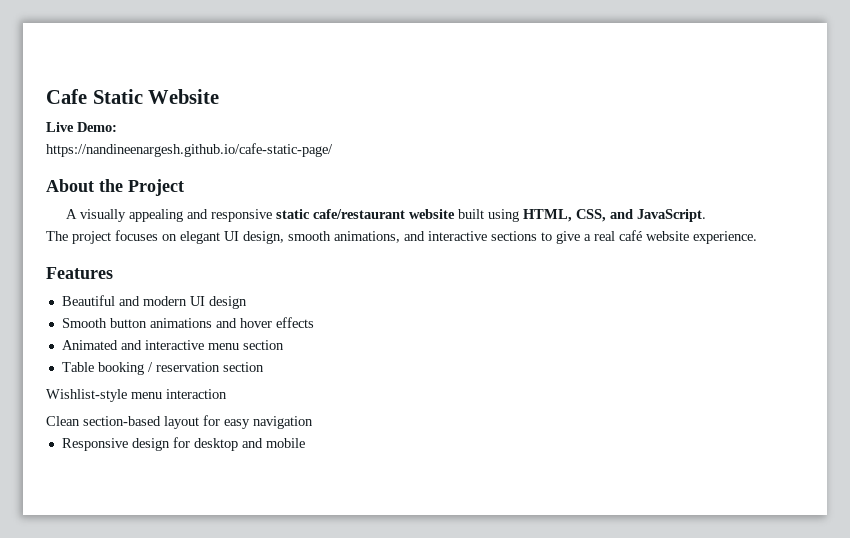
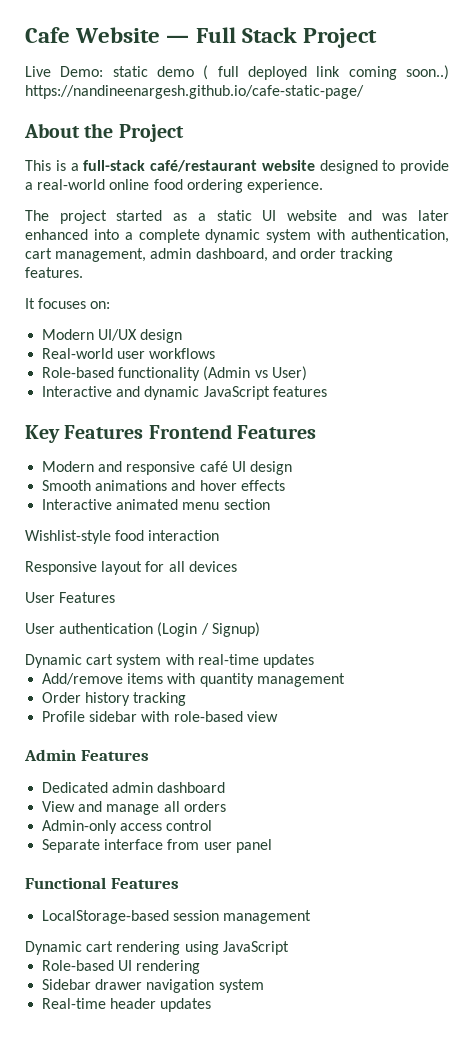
[92,89,143,104] Static -> (70, 35) none
[46,122,117,132] [46,143,333,157] [46,179,184,196] [66,209,707,222] [46,230,757,244] [46,267,113,279] [61,295,187,306] // Live Demo: // https://nandineenargesh.github.io/cafe-static-page/ // About the Project // A visually appealing and responsive static cafe/restaurant website built using HTML, CSS, and JavaScript. // The project focuses on elegant UI design, smooth animations, and interactive sections to give a real café website experience. // Features // Beautiful and modern -> [166,27,378,48] [25,65,449,80] [25,85,364,99] [24,123,184,142] [25,160,449,174] [25,179,323,193] [25,210,449,224] [25,229,449,243] [25,248,394,262] [25,267,83,278] [25,298,111,309] [42,329,183,343] [42,348,216,359] [42,366,307,381] [42,386,327,400] [25,424,317,443] [42,461,228,475] — Full Stack Project // Live Demo: static demo ( full deployed link coming soon..) https://nandineenargesh.github.io/cafe-static-page/ // About the Project // This is a full-stack café/restaurant website designed to provide a real-world online food ordering experience. // The project started as a static UI website and was later enhanced into a complete dynamic system with authentication, cart management, admin dashboard, and order tracking features. // It focuses on: // Modern UI/UX design // Real-world user workflows // Role-based functionality (Admin vs User) // Interactive and dynamic JavaScript features // Key Features Frontend Features // Modern and responsive café
[109,318,147,328] button -> (92, 485) none
[61,340,204,350] Animated and interactive -> [42,499,179,510] Interactive animated
[61,362,264,375] // Table booking / reservation section -> (270, 504) none
[131,392,162,399] menu -> [115,530,145,541] food
[46,415,313,429] [61,437,305,451] Clean section-based layout for easy navigation // Responsive design for desktop and mobile -> [25,561,237,575] [25,592,116,603] [25,622,260,637] [25,654,314,668] [42,673,345,687] [42,692,187,706] [42,711,278,722] [24,749,149,761] [42,782,226,793] [42,801,226,815] [42,820,213,834] [42,839,272,853] [25,877,179,889] [42,910,312,924] [25,941,289,955] [42,960,201,974] [42,979,264,993] [42,998,212,1012] Responsive layout for all devices // User Features // User authentication (Login / Signup) // Dynamic cart system with real-time updates // Add/remove items with quantity management // Order history tracking // Profile sidebar with role-based view // Admin Features // Dedicated admin dashboard // View and manage all orders // Admin-only access control // Separate interface from user panel // Functional Features // LocalStorage-based session management // Dynamic cart rendering using JavaScript // Role-based UI rendering // Sidebar drawer navigation system // Real-time header updates

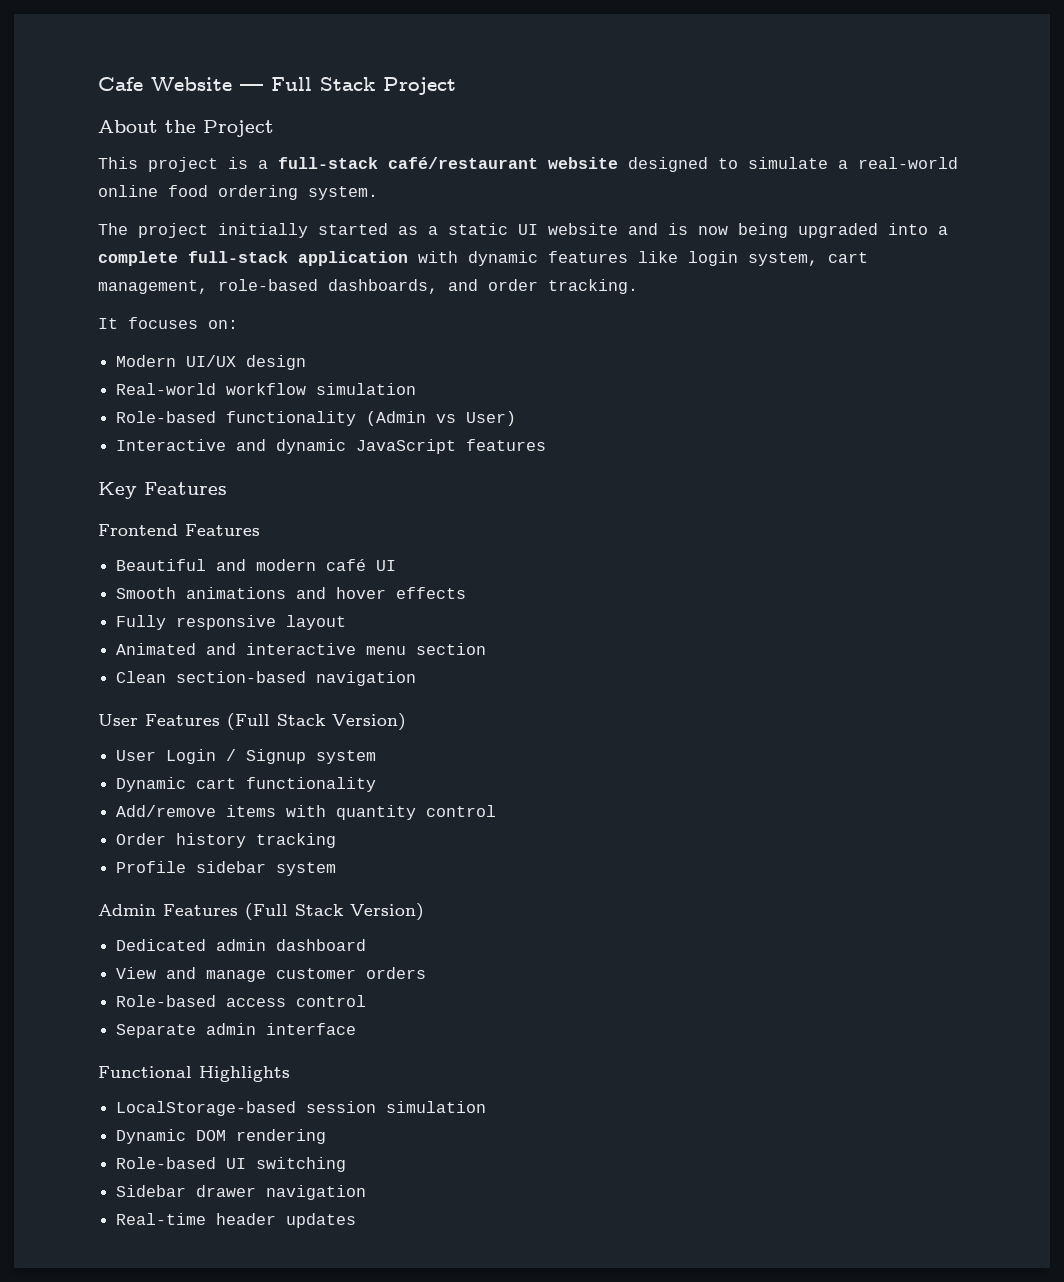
[25,65,449,80] [25,85,364,99] // Live Demo: static demo ( full deployed link coming soon..) https://nandineenargesh.github.io/cafe-static-page/ -> (456, 86) none
(51, 165) none -> [148,157,218,172] project
[400,160,449,174] provide -> [748,157,828,169] simulate
[246,179,323,193] experience. -> [308,186,378,200] system.
(107, 217) none -> [218,223,308,238] initially
[382,210,449,221] [25,229,449,243] [25,248,394,262] [25,267,83,278] was later enhanced into a complete dynamic system with authentication, cart management, admin dashboard, and order tracking features. -> [668,223,948,238] [98,251,868,266] [98,279,638,294] is now being upgraded into a complete full-stack application with dynamic features like login system, cart management, role-based dashboards, and order tracking.
[117,348,216,359] user workflows -> [226,383,417,395] workflow simulation
(144, 432) none -> (227, 488) //
[42,461,196,475] Modern and responsive -> [116,559,317,571] Beautiful and modern
[249,461,292,475] design -> (397, 565) none
[42,499,270,510] [25,530,220,544] [25,561,237,575] [25,592,116,603] [25,622,260,637] [25,654,314,668] Interactive animated menu section // Wishlist-style food interaction // Responsive layout for all devices // User Features // User authentication (Login / Signup) // Dynamic cart system with real-time updates -> [116,615,347,630] [116,643,487,655] [116,671,417,686] [98,713,406,731] [116,749,377,764] [116,777,377,792] Fully responsive layout // Animated and interactive menu section // Clean section-based navigation // User Features (Full Stack Version) // User Login / Signup system // Dynamic cart functionality
[256,673,345,687] management -> [426,805,497,817] control
[141,711,278,722] with role-based view -> [276,862,337,876] system
(149, 755) none -> [245,903,424,921] (Full Stack Version)
[163,801,180,812] all -> [276,968,357,979] customer
[42,820,118,834] Admin-only -> [116,995,217,1007] Role-based
(101, 846) none -> [206,1023,257,1035] admin
[167,839,272,853] from user panel -> (357, 1029) none
[110,878,179,889] Features -> [199,1066,290,1082] Highlights
[223,910,312,924] [25,941,289,955] management // Dynamic cart rendering using JavaScript -> [386,1101,487,1113] [116,1129,327,1144] simulation // Dynamic DOM rendering
[136,960,201,974] rendering -> [256,1157,347,1172] switching
[218,979,264,993] system -> (367, 1192) none

